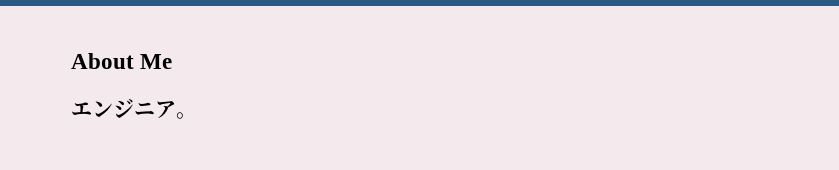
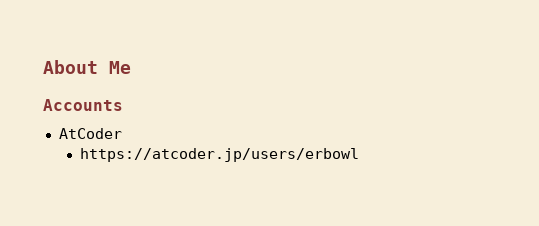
[71,98,197,119] エンジニア。 -> [43,99,123,111] [58,128,122,139] [79,148,359,162] Accounts // AtCoder // https://atcoder.jp/users/erbowl

